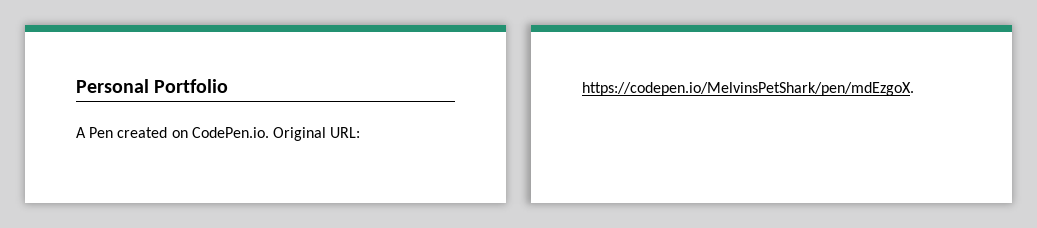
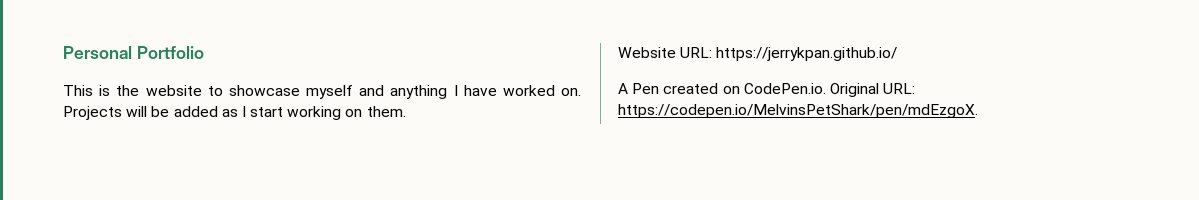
(229, 86) none -> [63,85,582,99] [63,106,406,120] [618,47,898,61] // This is the website to showcase myself and anything I have worked on. Projects will be added as I start working on them. // Website URL: https://jerrykpan.github.io/

